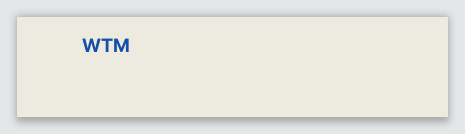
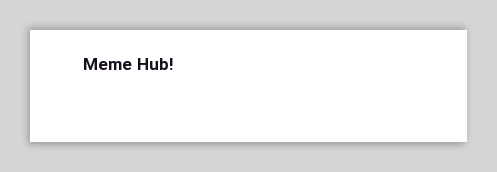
[82,38,130,52] WTM -> [83,58,174,70] Meme Hub!

